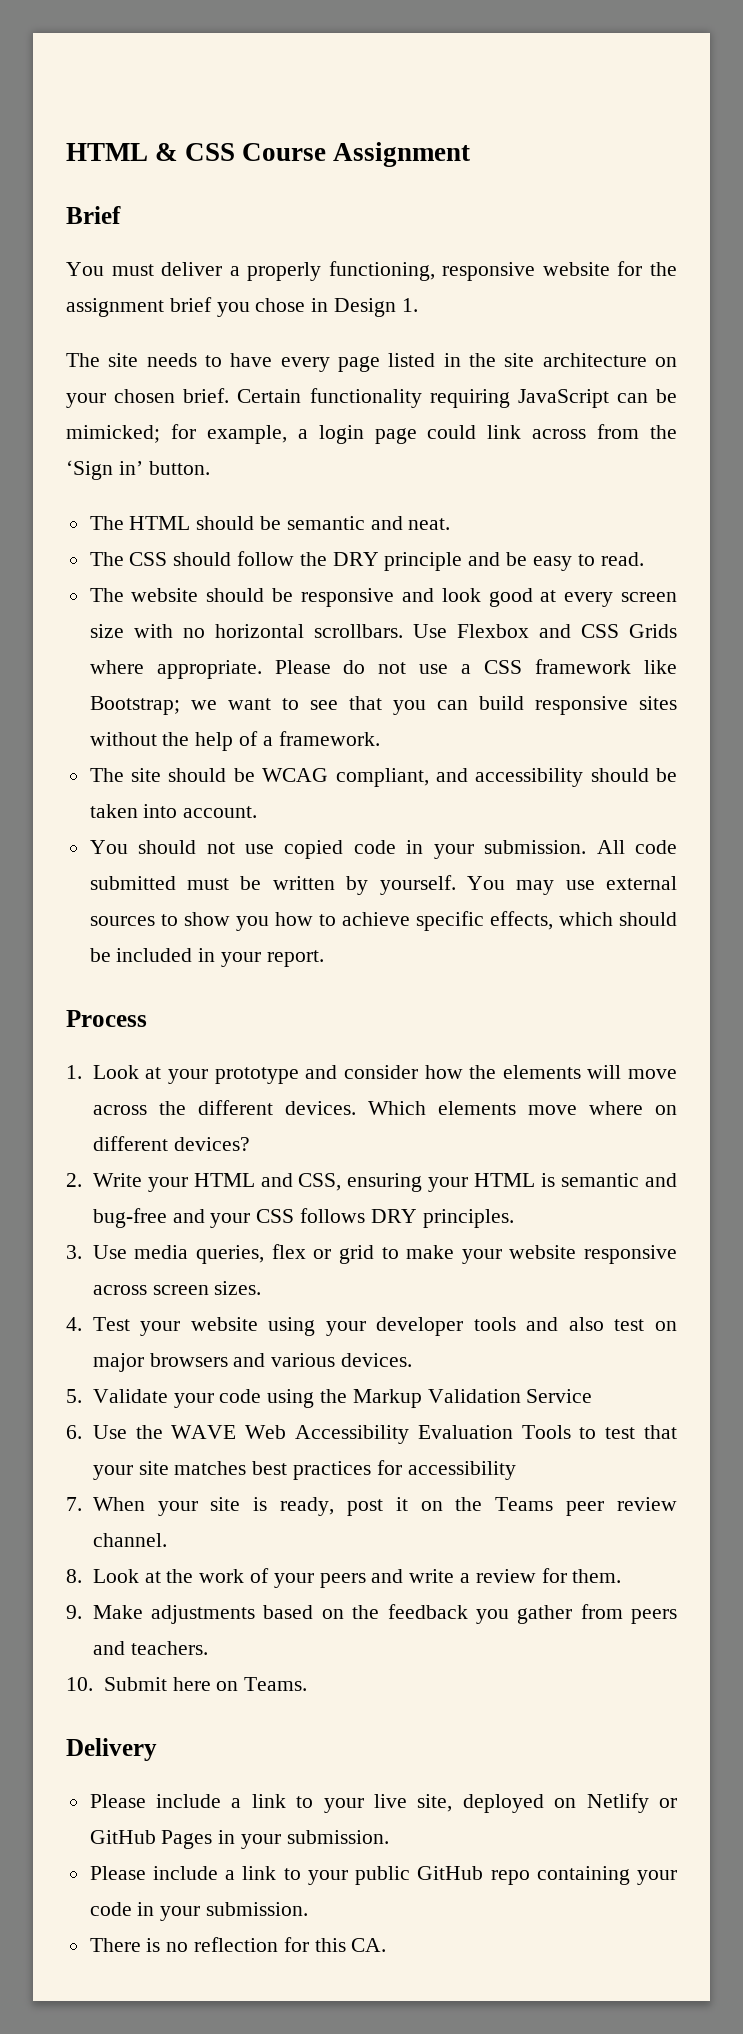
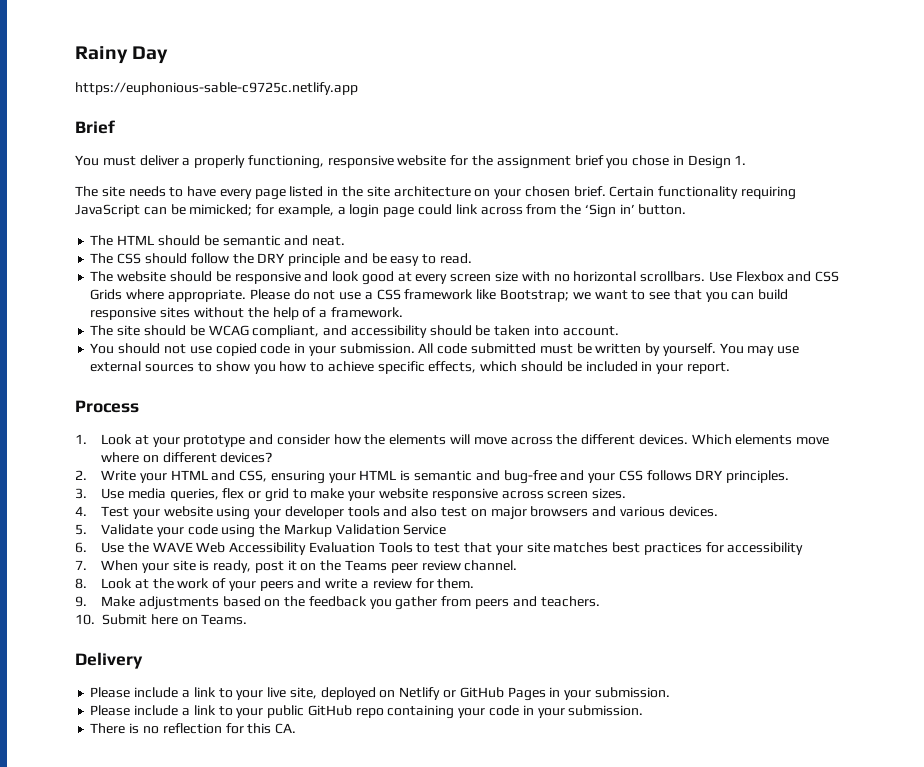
[66,142,471,167] HTML & CSS Course Assignment -> [75,46,169,64] [75,82,358,95] Rainy Day // https://euphonious-sable-c9725c.netlify.app

